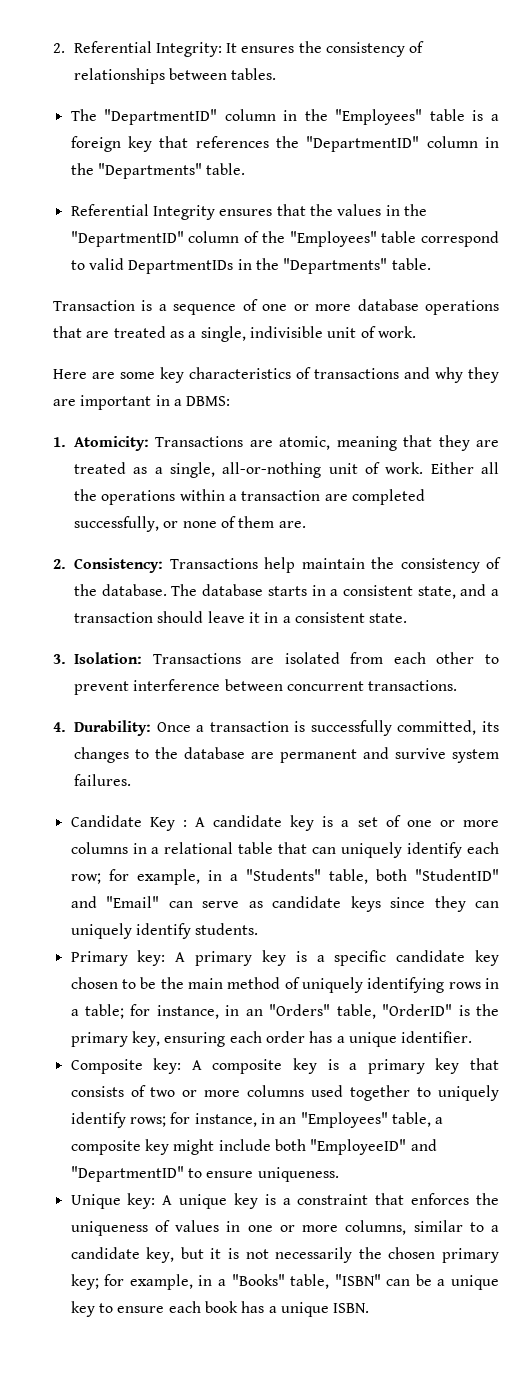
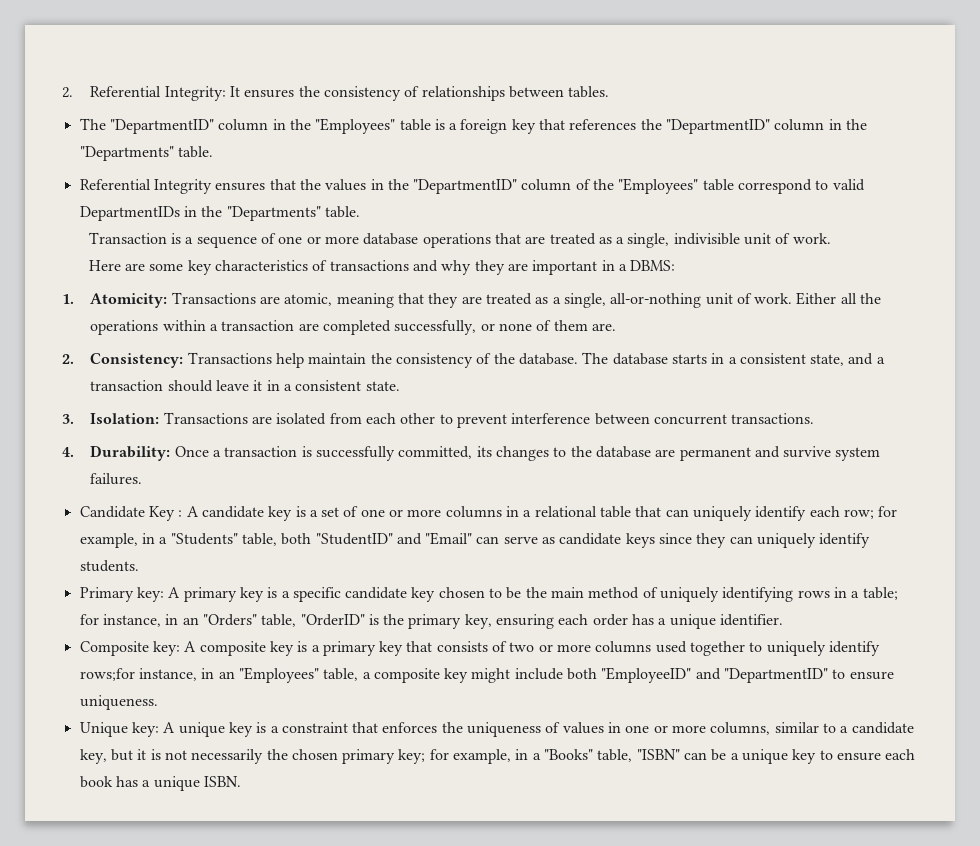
[129,1112,191,1127] rows; for -> [79,668,135,681] rows;for

